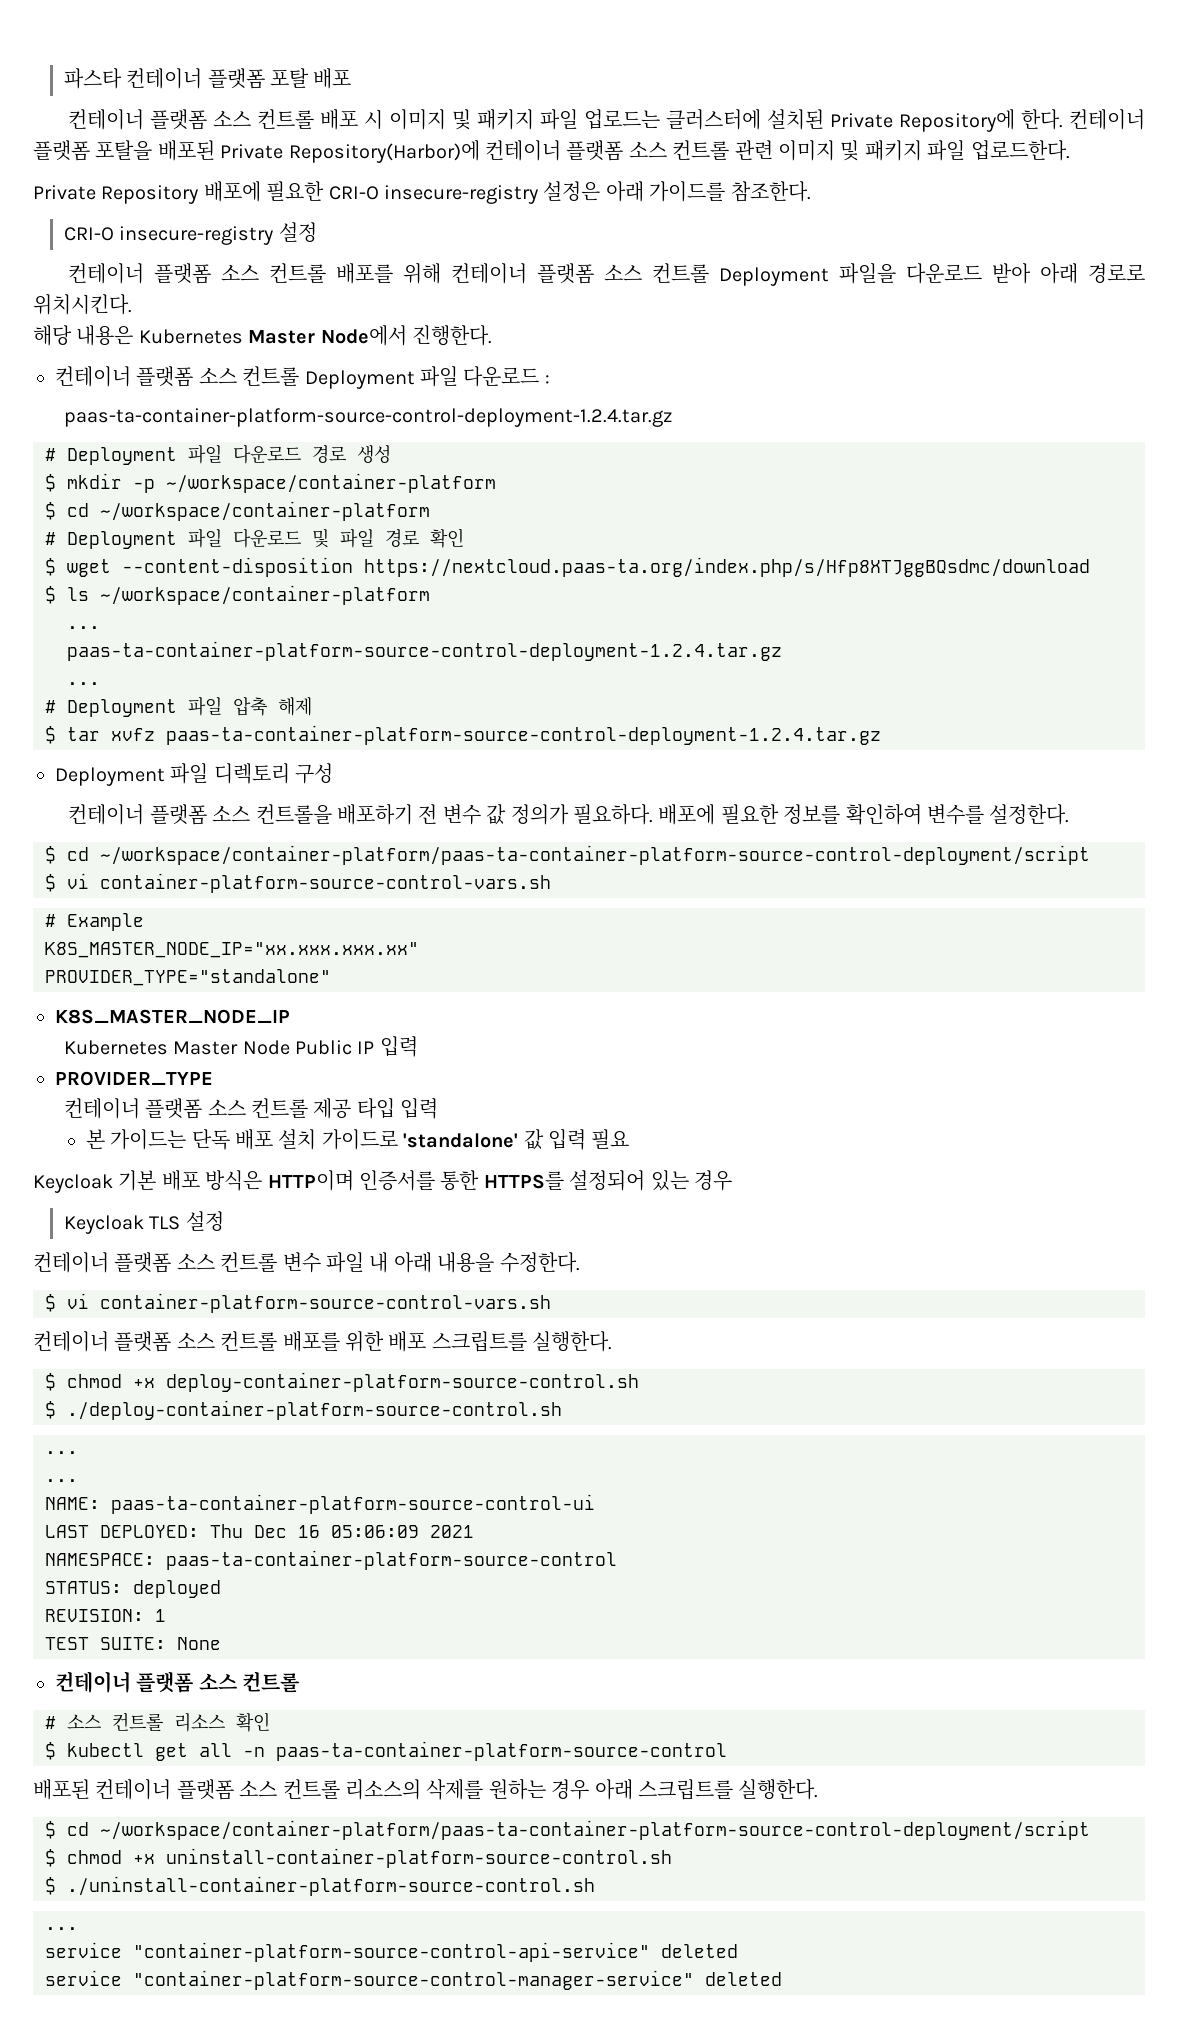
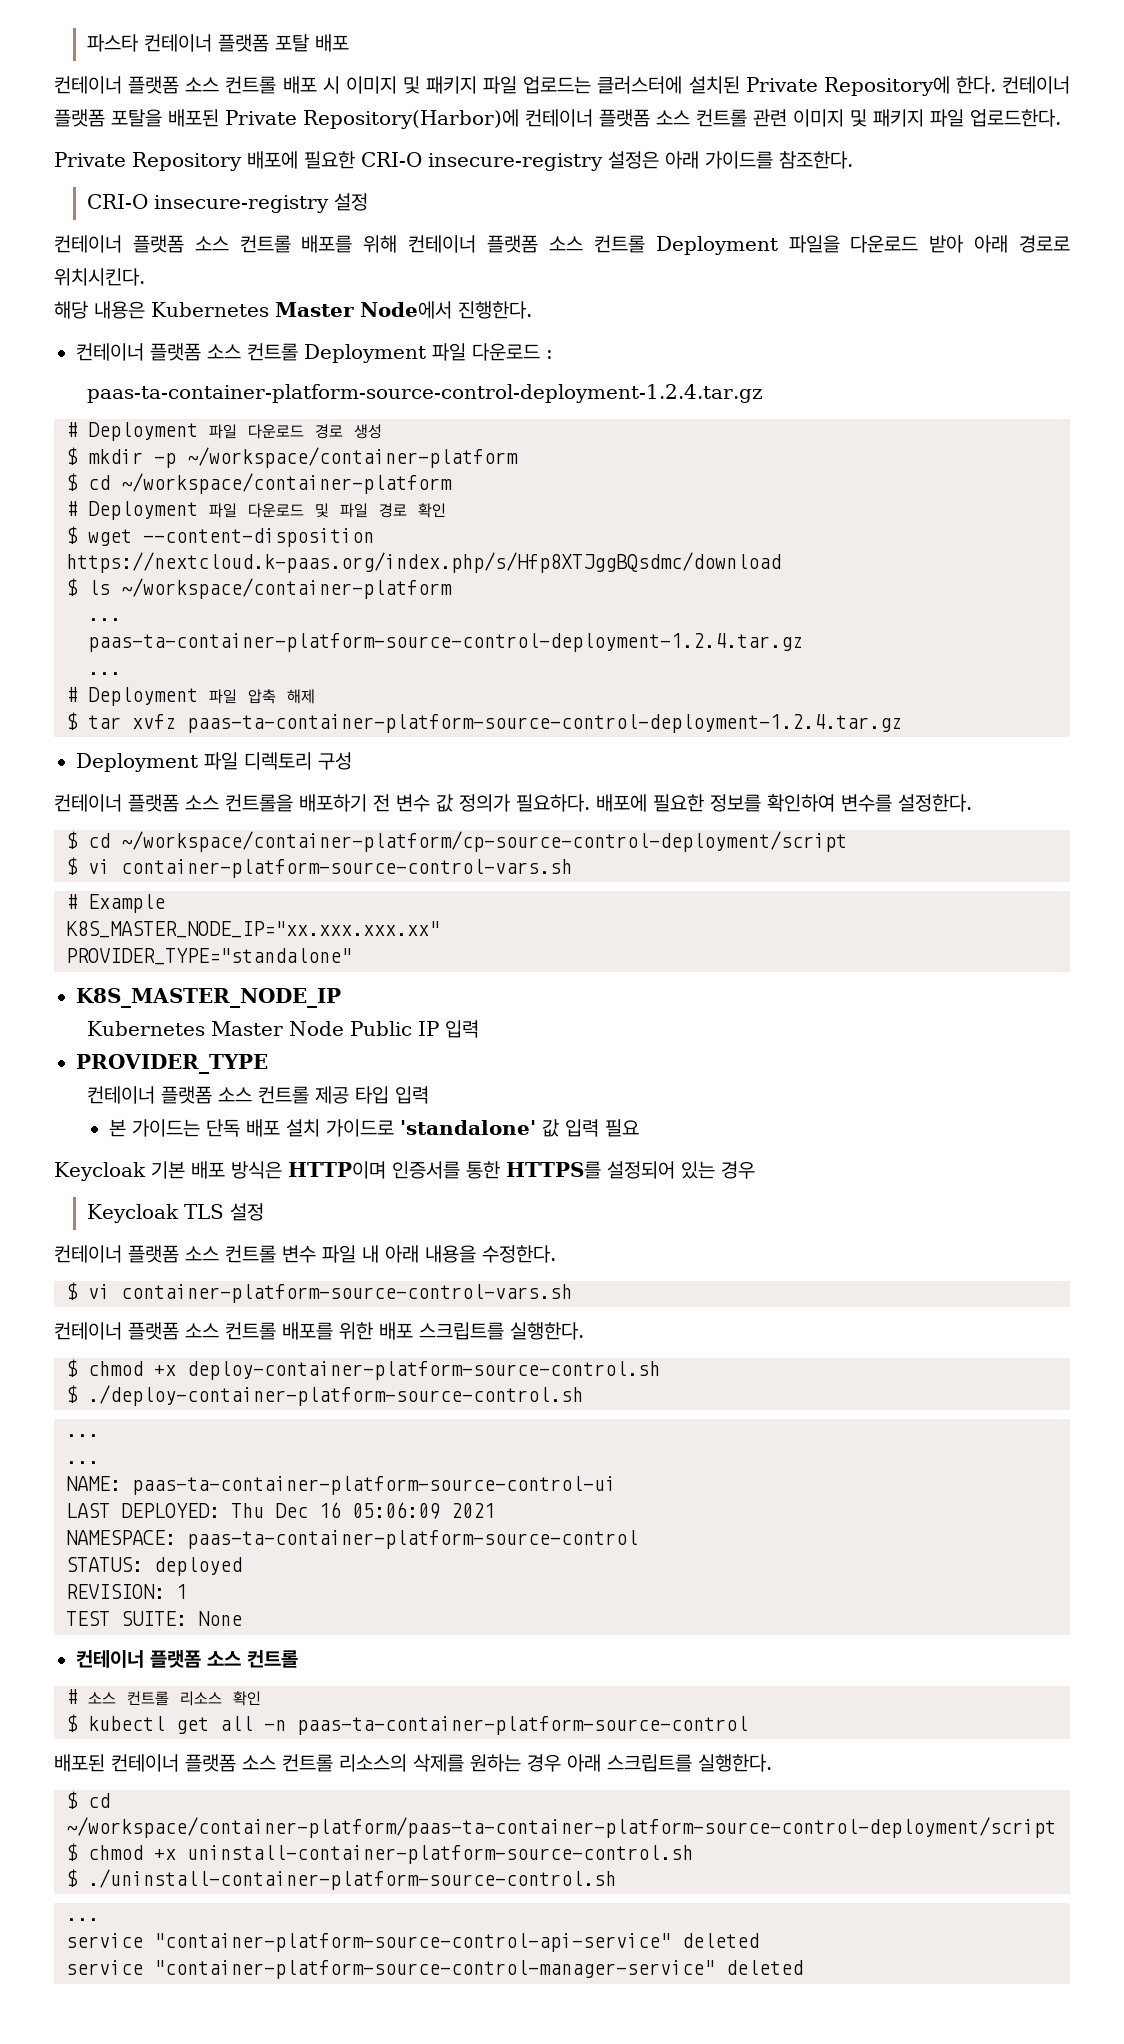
[364,557,1090,577] https://nextcloud.paas-ta.org/index.php/s/Hfp8XTJggBQsdmc/download -> [66,552,781,573] https://nextcloud.k-paas.org/index.php/s/Hfp8XTJggBQsdmc/download
[100,845,1090,865] ~/workspace/container-platform/paas-ta-container-platform-source-control-deployment/script -> [121,831,847,852] ~/workspace/container-platform/cp-source-control-deployment/script

